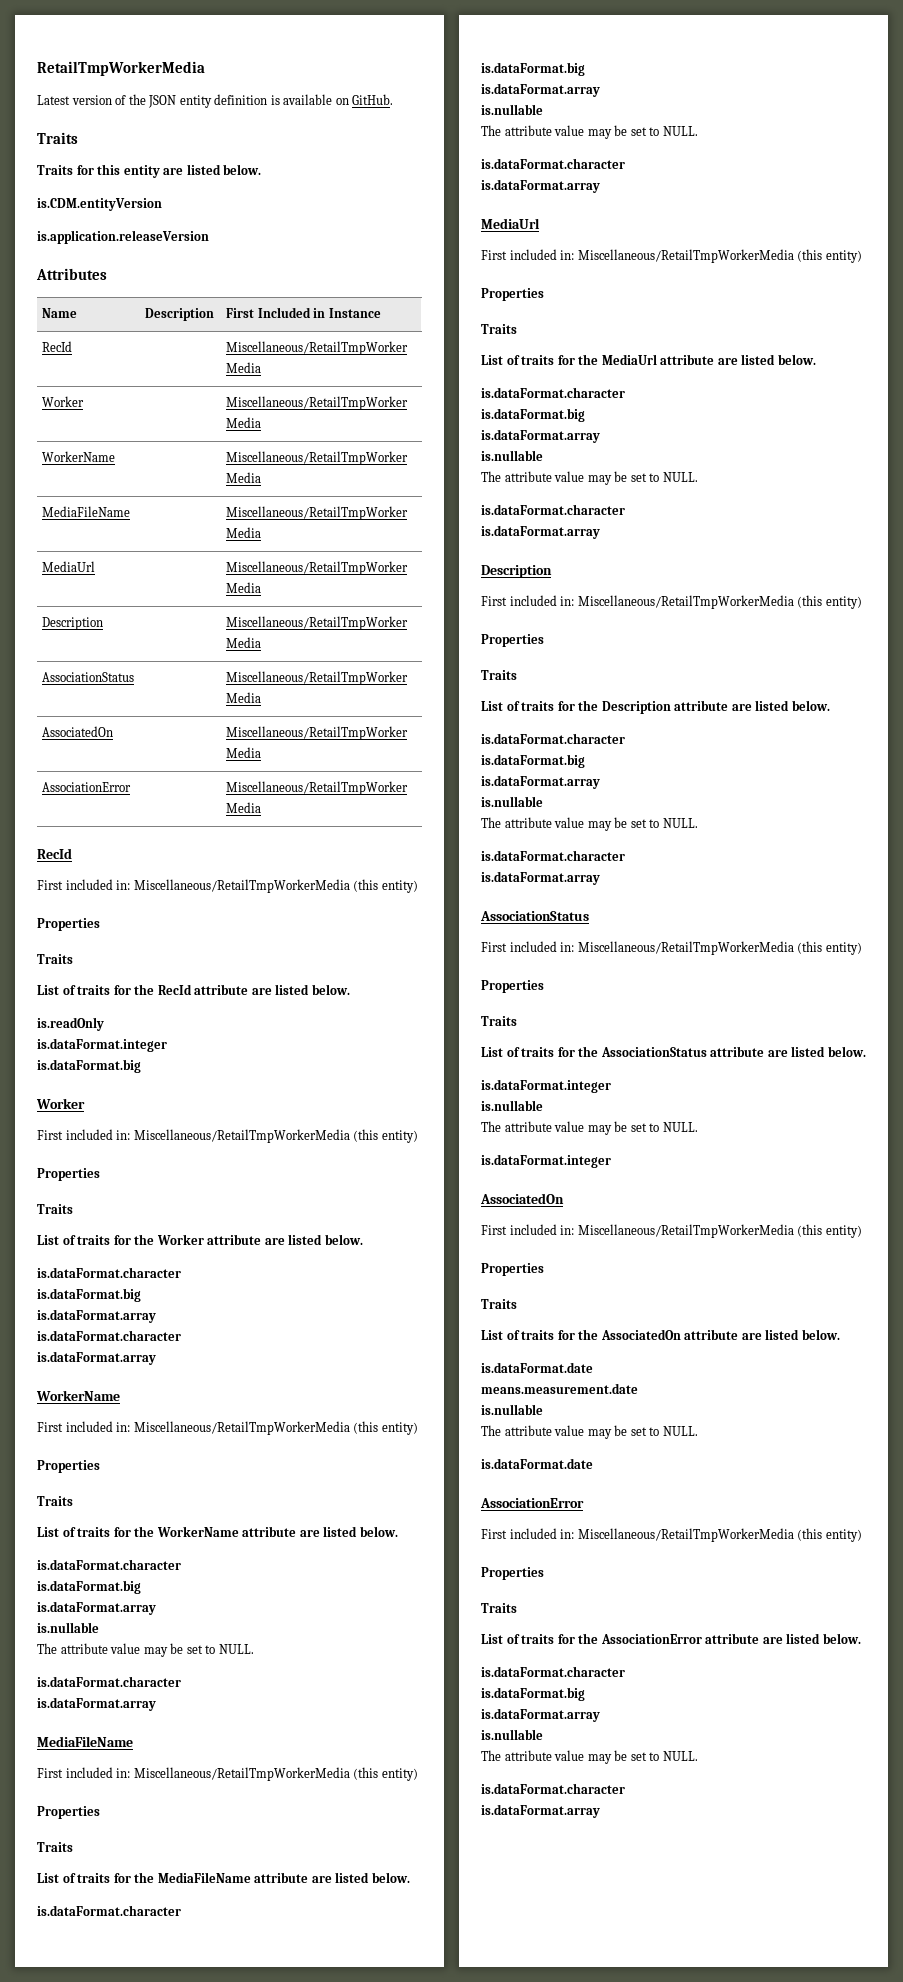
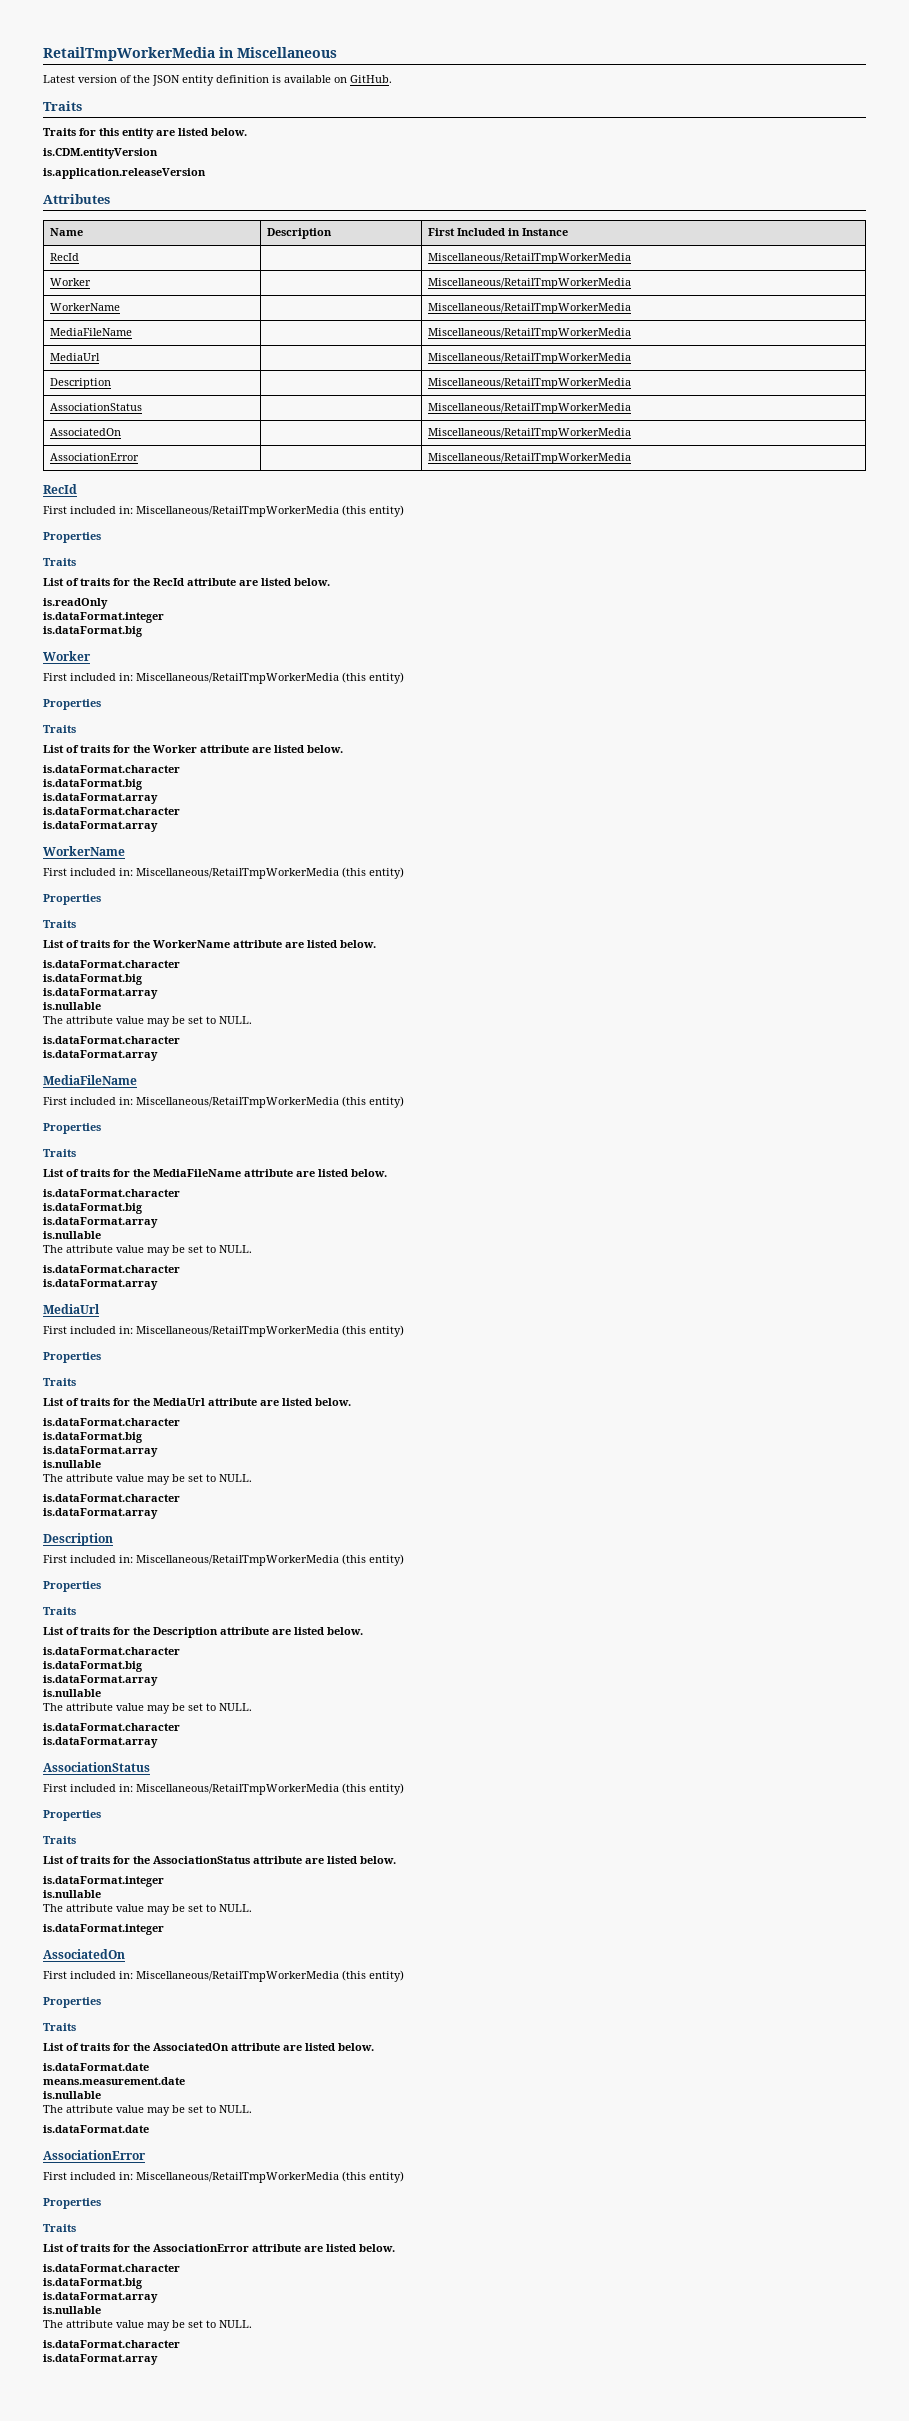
(205, 68) none -> [219,47,337,58] in Miscellaneous

